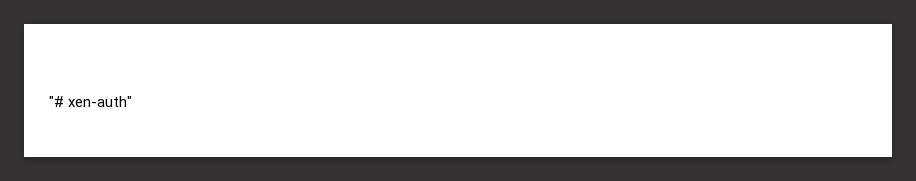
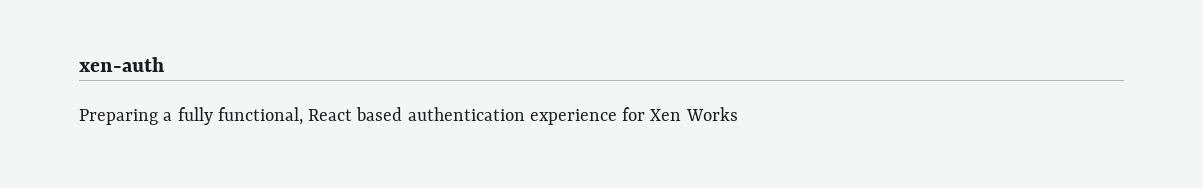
[49,96,133,107] "# xen-auth" -> [79,57,164,72] [79,107,738,125] xen-auth // Preparing a fully functional, React based authentication experience for Xen Works

